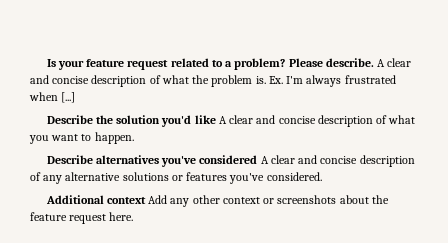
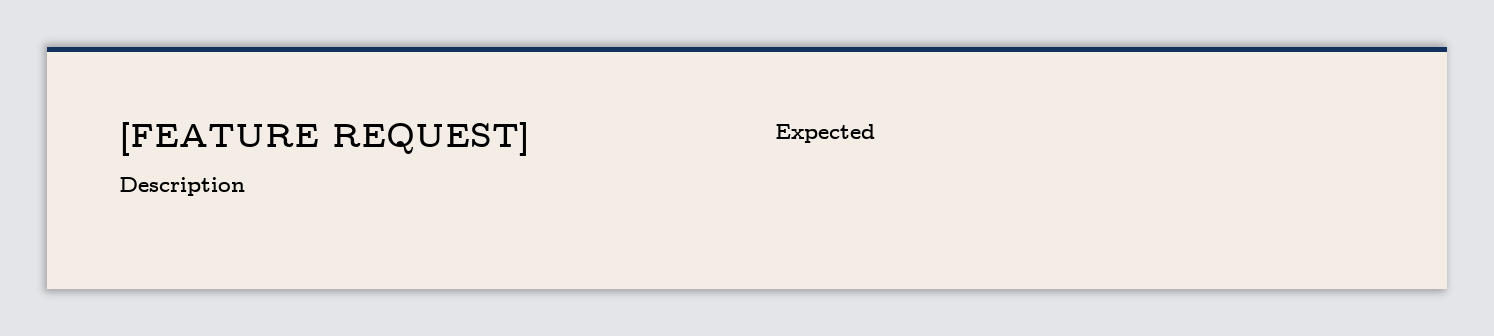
[46,58,412,70] [30,75,396,87] [29,92,76,103] [46,115,416,127] [29,132,134,144] [46,155,415,167] [30,172,322,184] [45,195,389,207] [30,212,134,224] Is your feature request related to a problem? Please describe. A clear and concise description of what the problem is. Ex. I'm always frustrated when [...] // Describe the solution you'd like A clear and concise description of what you want to happen. // Describe alternatives you've considered A clear and concise description of any alternative solutions or features you've considered. // Additional context Add any other context or screenshots about the feature request here. -> [119,122,530,156] [119,177,245,196] [775,124,875,143] [FEATURE REQUEST] // Description // Expected

